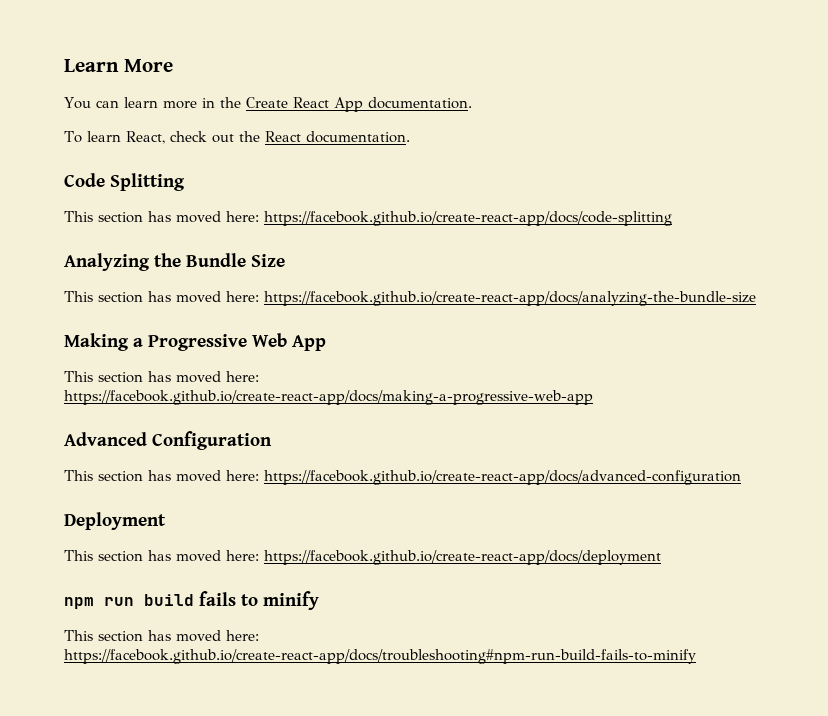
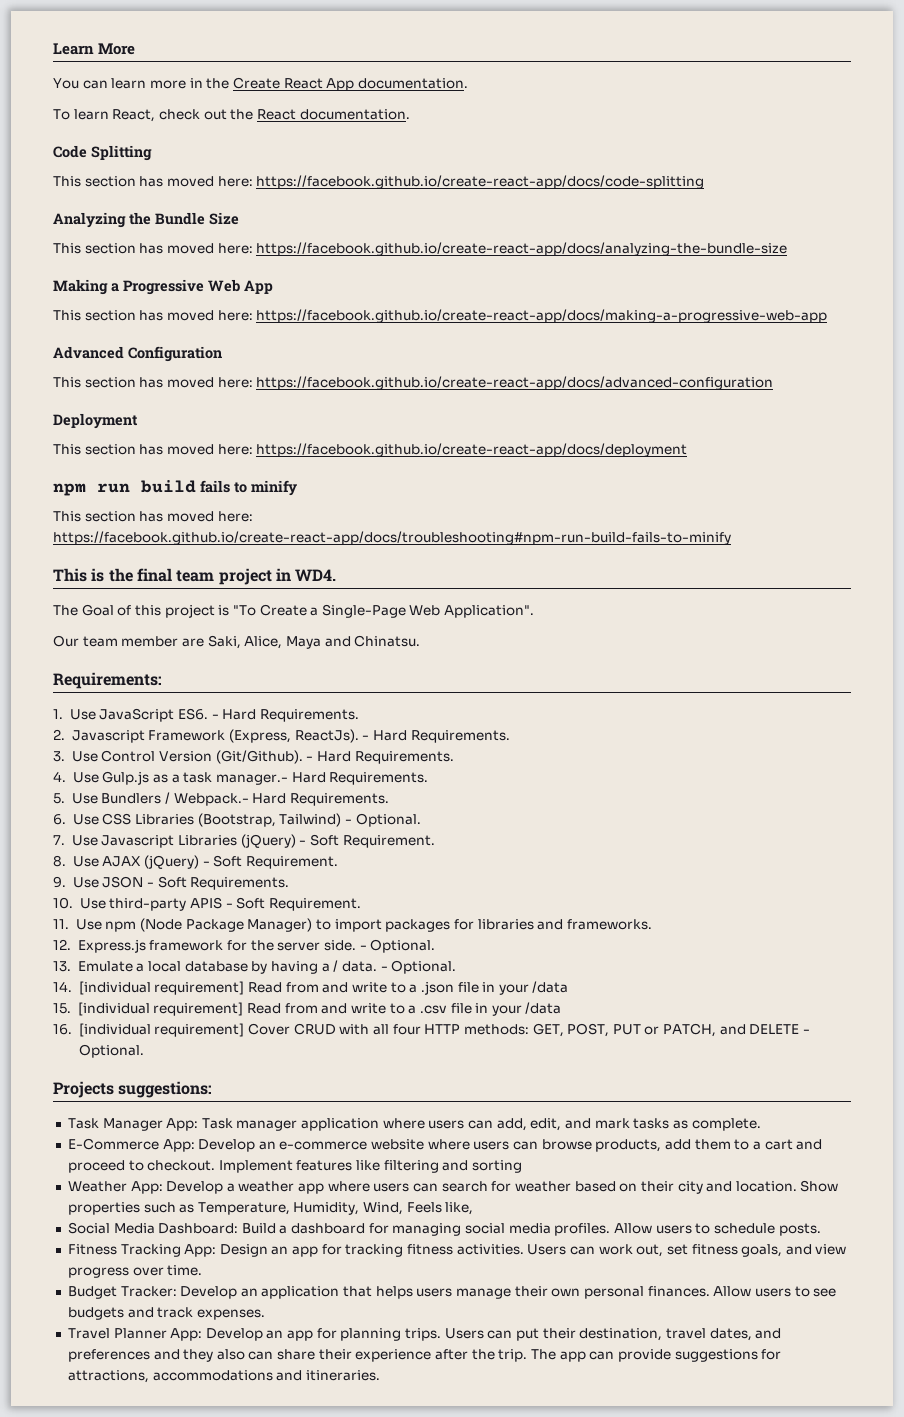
(696, 656) none -> [53,568,337,585] [53,604,535,618] [53,635,421,649] [53,672,162,689] [53,708,359,722] [53,729,510,743] [53,750,454,764] [53,771,429,785] [53,792,389,806] [53,813,421,827] [53,834,435,848] [53,855,338,869] [53,876,290,890] [53,897,361,911] [53,918,652,932] [53,939,436,953] [53,960,457,974] [53,981,569,995] [53,1002,562,1016] [53,1023,811,1037] [78,1044,144,1058] [53,1081,213,1098] [67,1118,761,1131] [67,1138,823,1152] [67,1160,523,1173] [67,1180,839,1194] [67,1202,474,1215] [67,1222,821,1236] [67,1244,847,1257] [67,1265,203,1278] [67,1286,837,1299] [67,1307,265,1320] [67,1328,782,1341] [67,1349,782,1362] [67,1370,380,1383] // This is the final team project in WD4. // The Goal of this project is "To Create a Single-Page Web Application". // Our team member are Saki, Alice, Maya and Chinatsu. // Requirements: // 1. Use JavaScript ES6. - Hard Requirements. // 2. Javascript Framework (Express, ReactJs). - Hard Requirements. // 3. Use Control Version (Git/Github). - Hard Requirements. // 4. Use Gulp.js as a task manager.- Hard Requirements. // 5. Use Bundlers / Webpack.- Hard Requirements. // 6. Use CSS Libraries (Bootstrap, Tailwind) - Optional. // 7. Use Javascript Libraries (jQuery) - Soft Requirement. // 8. Use AJAX (jQuery) - Soft Requirement. // 9. Use JSON - Soft Requirements. // 10. Use third-party APIS - Soft Requirement. // 11. Use npm (Node Package Manager) to import packages for libraries and frameworks. // 12. Express.js framework for the server side. - Optional. // 13. Emulate a local database by having a / data. - Optional. // 14. [individual requirement] Read from and write to a .json file in your /data // 15. [individual requirement] Read from and write to a .csv file in your /data // 16. [individual requirement] Cover CRUD with all four HTTP methods: GET, POST, PUT or PATCH, and DELETE - Optional. // Projects suggestions: // Task Manager App: Task manager application where users can add, edit, and mark tasks as complete. // E-Commerce App: Develop an e-commerce website where users can browse products, add them to a cart and proceed to checkout. Implement features like filtering and sorting // Weather App: Develop a weather app where users can search for weather based on their city and location. Show properties such as Temperature, Humidity, Wind, Feels like, // Social Media Dashboard: Build a dashboard for managing social media profiles. Allow users to schedule posts. // Fitness Tracking App: Design an app for tracking fitness activities. Users can work out, set fitness goals, and view progress over time. // Budget Tracker: Develop an application that helps users manage their own personal finances. Allow users to see budgets and track expenses. // Travel Planner App: Develop an app for planning trips. Users can put their destination, travel dates, and preferences and they also can share their experience after the trip. The app can provide suggestions for attractions, accommodations and itineraries.

